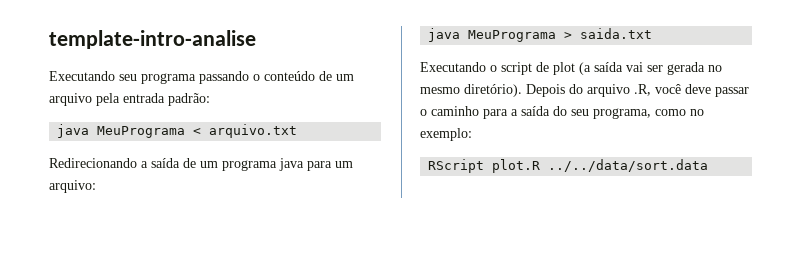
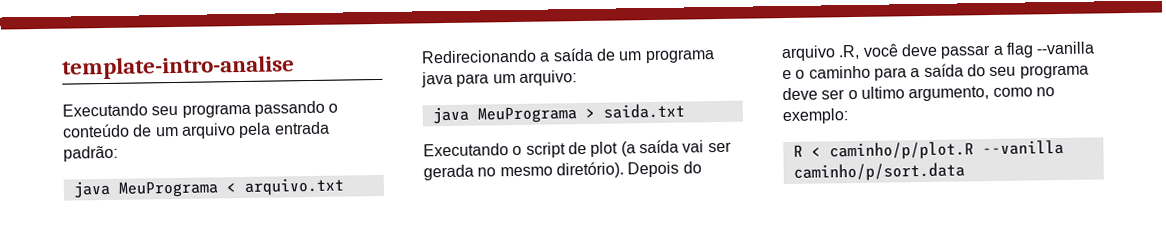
(749, 92) none -> [992,41,1096,58] [782,69,792,80] a flag --vanilla e
[593,108,704,119] [420,128,472,141] [428,159,709,173] programa, como no exemplo: // RScript plot.R ../../data/sort.data -> [1019,64,1089,79] [782,86,1055,102] [782,108,849,125] [792,139,1064,161] [792,162,965,182] programa deve ser o ultimo argumento, como no exemplo: // R < caminho/p/plot.R --vanilla caminho/p/sort.data

